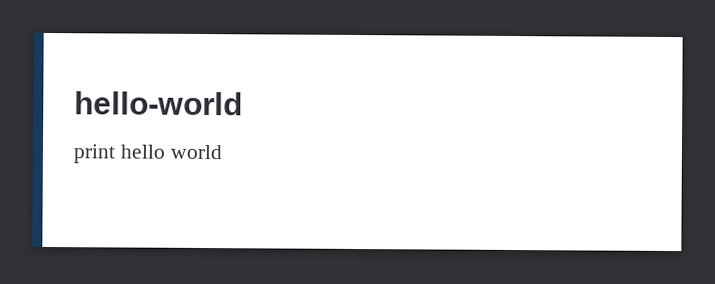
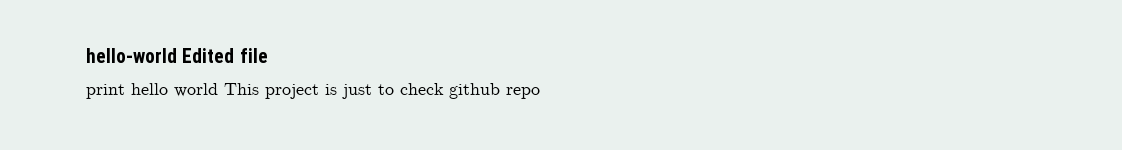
(243, 103) none -> [182,48,268,63] Edited file
(222, 152) none -> [224,83,540,99] This project is just to check github repo

